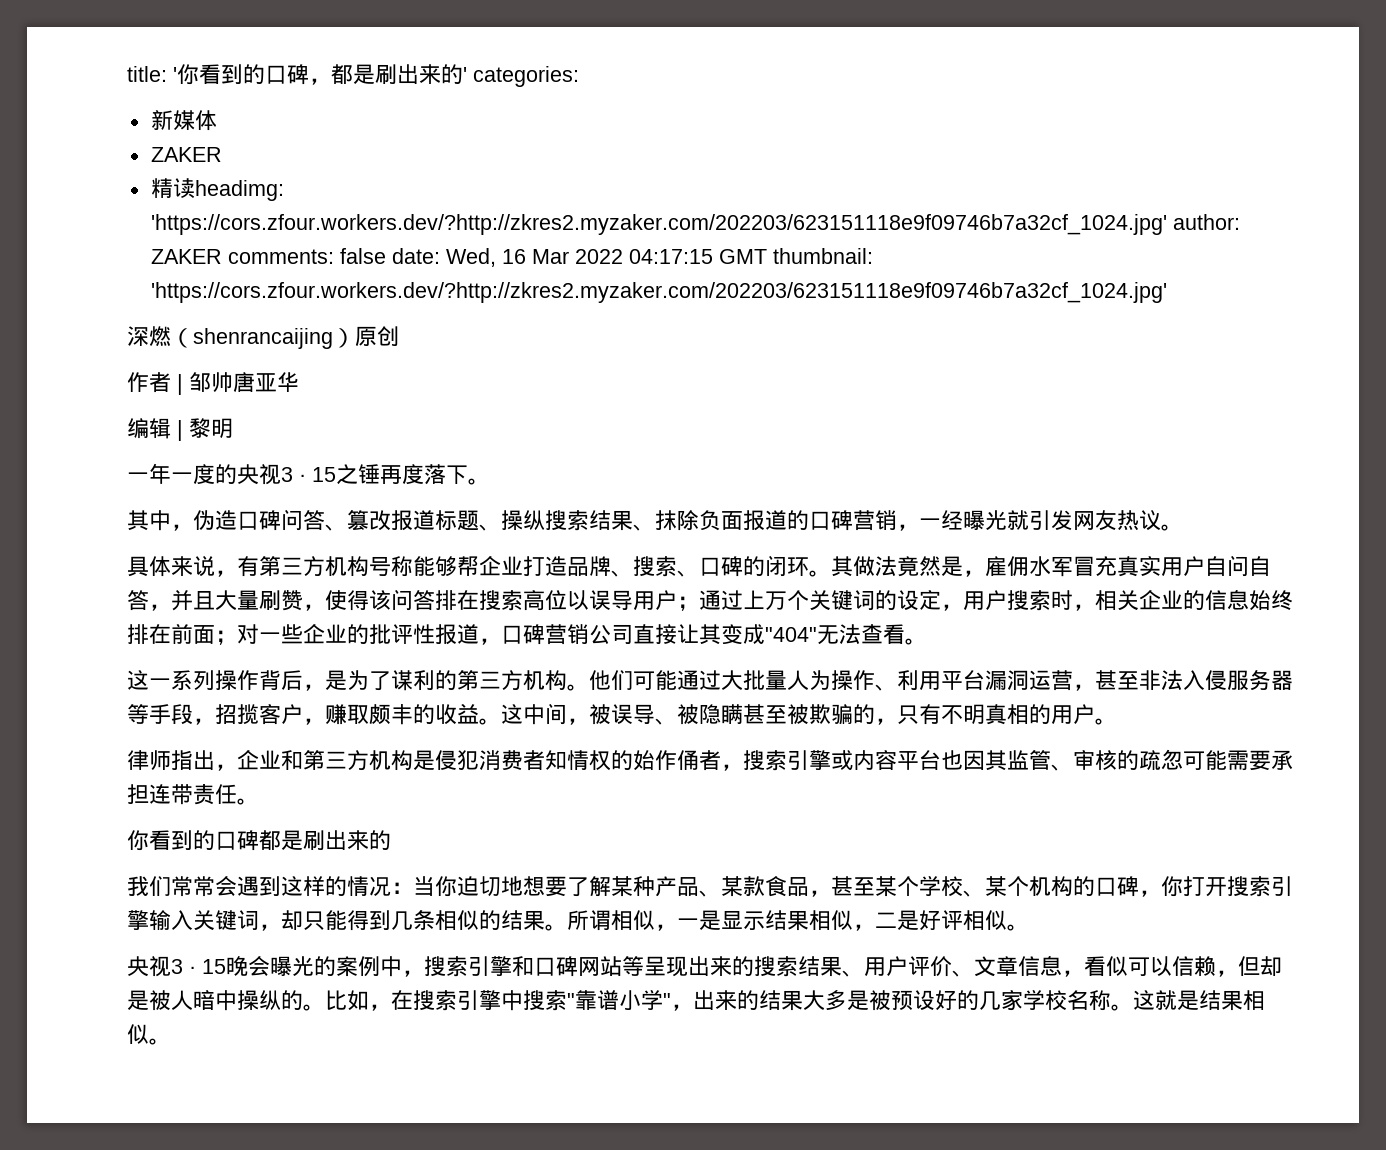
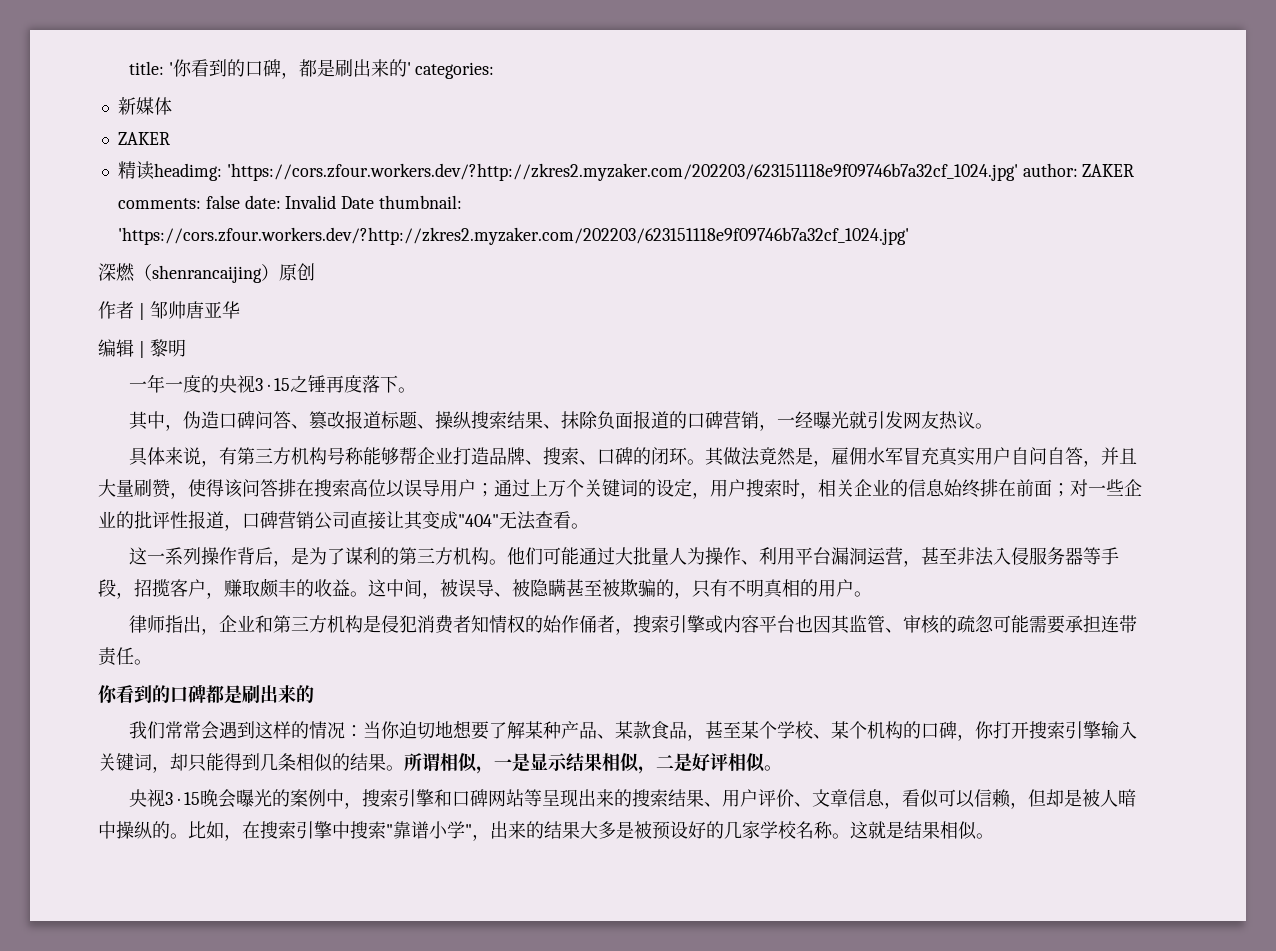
[445,248,767,267] Wed, 16 Mar 2022 04:17:15 GMT -> [285,195,375,209] Invalid Date

